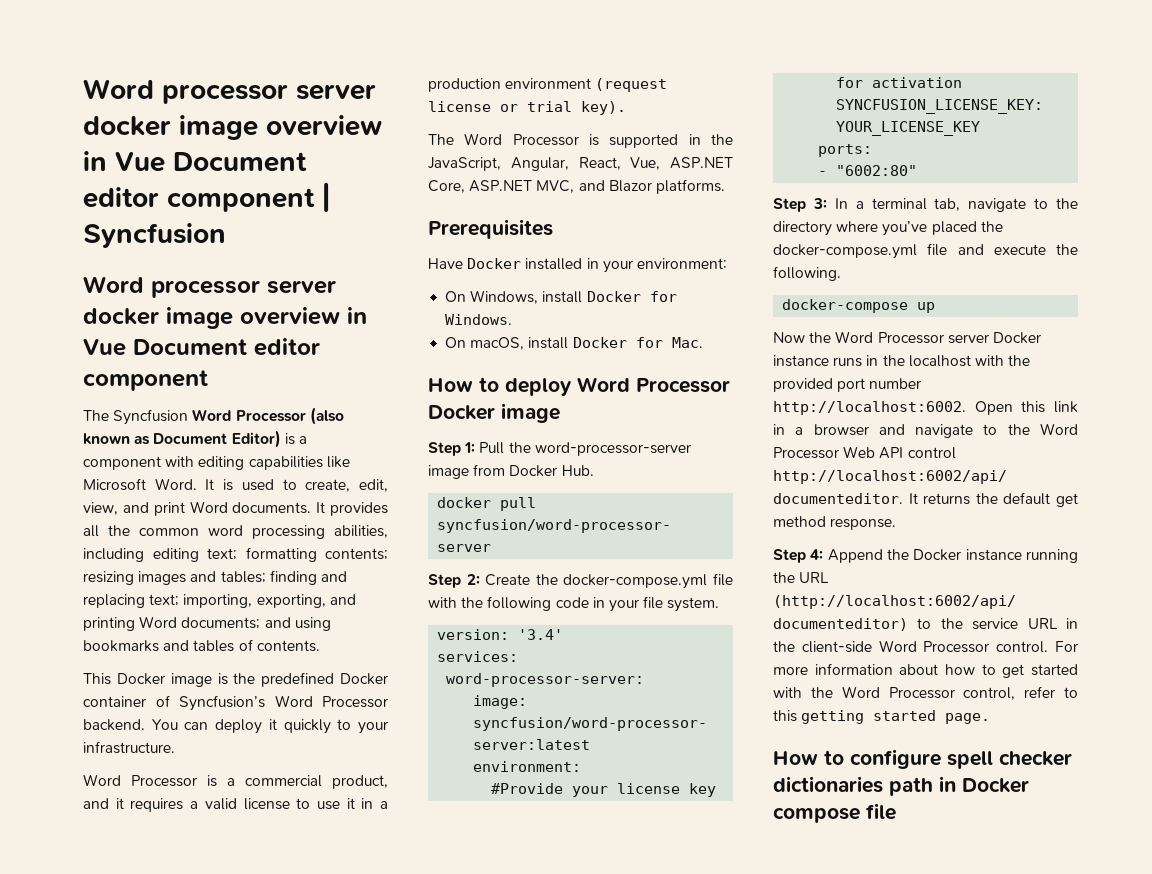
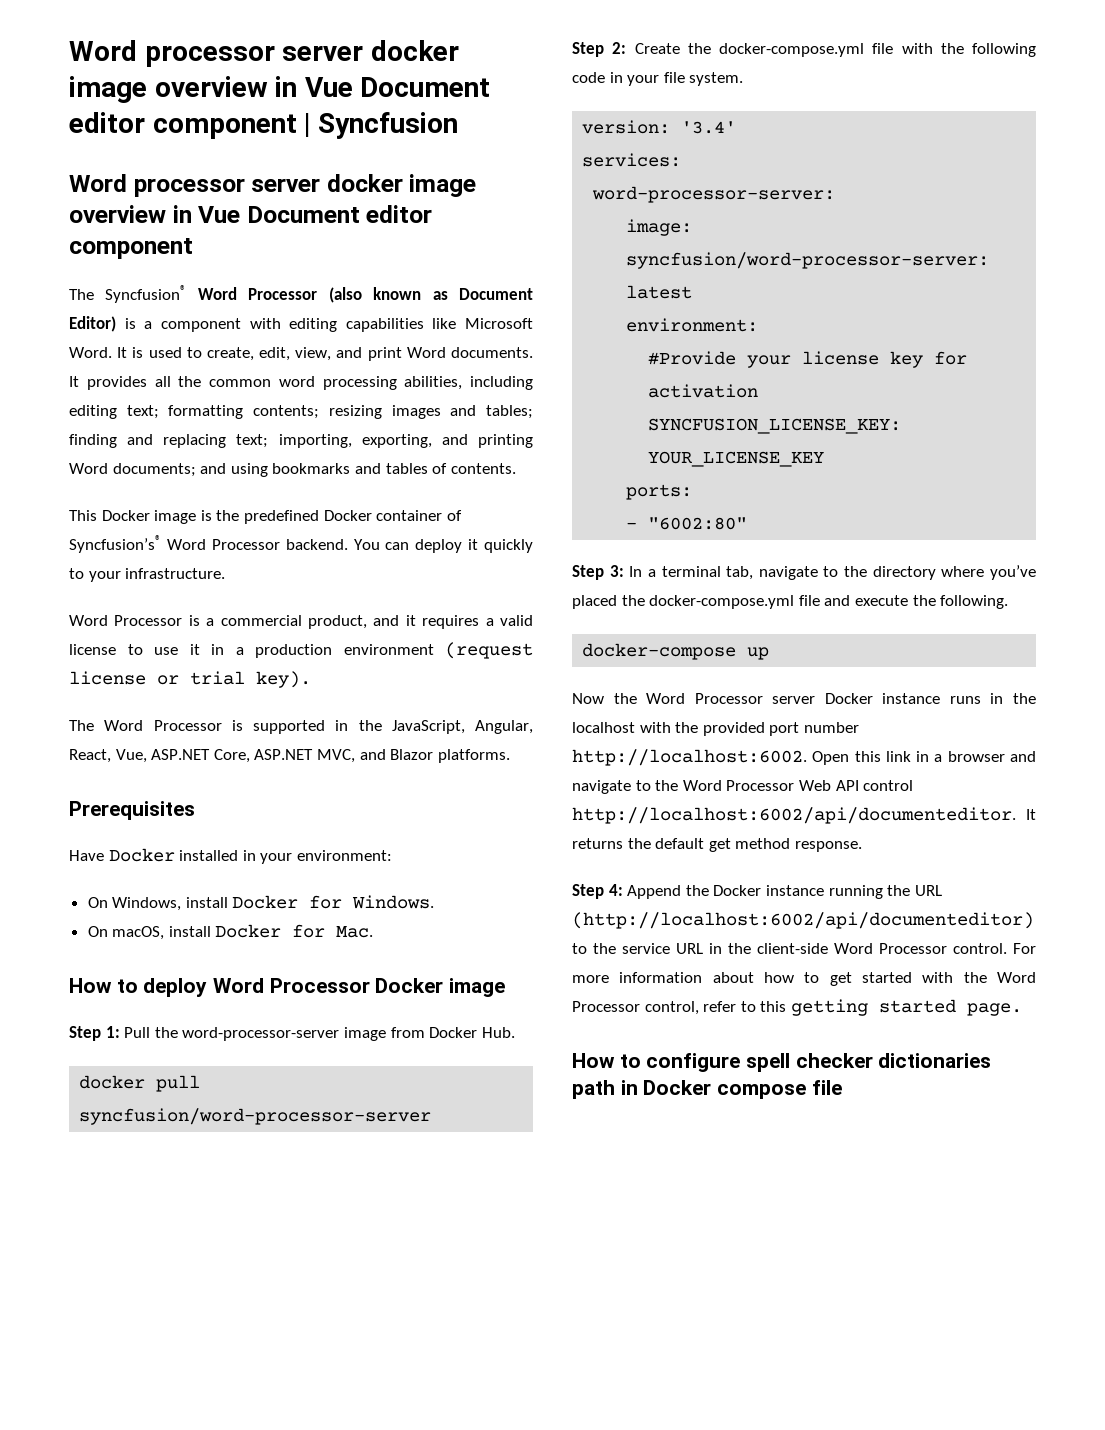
[113,409,189,425] Syncfusion -> [105,285,187,303] Syncfusion®
[179,695,265,711] Syncfusion’s -> [69,535,161,553] Syncfusion’s®

